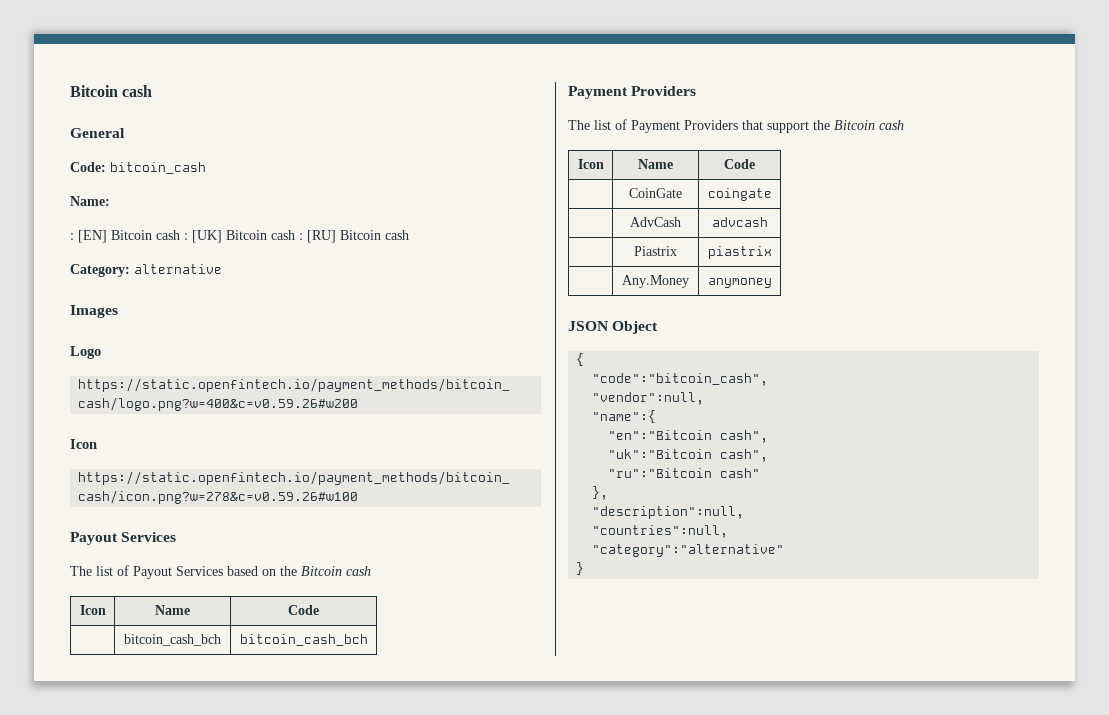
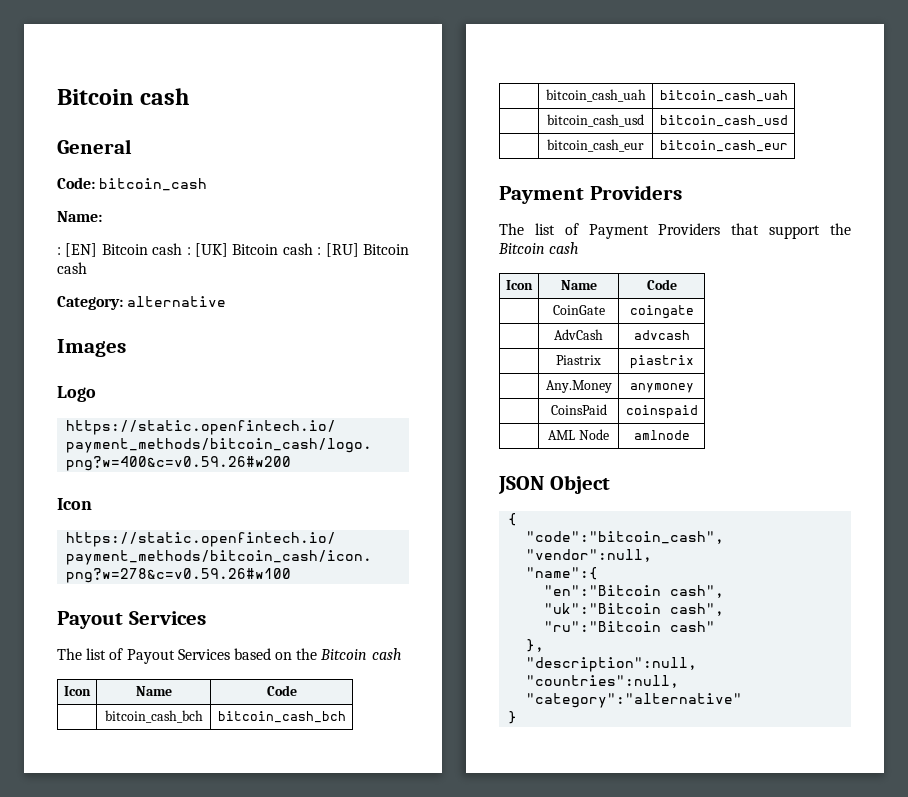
(368, 640) none -> [545,89,646,102] [659,90,788,102] [547,114,644,127] [659,115,788,127] [547,139,644,152] [659,140,788,152] // | bitcoin_cash_uah | bitcoin_cash_uah // | bitcoin_cash_usd | bitcoin_cash_usd // | bitcoin_cash_eur | bitcoin_cash_eur
(772, 283) none -> [550,404,607,415] [625,405,698,419] [548,429,609,440] [633,430,690,440] // | CoinsPaid | coinspaid // | AML Node | amlnode

